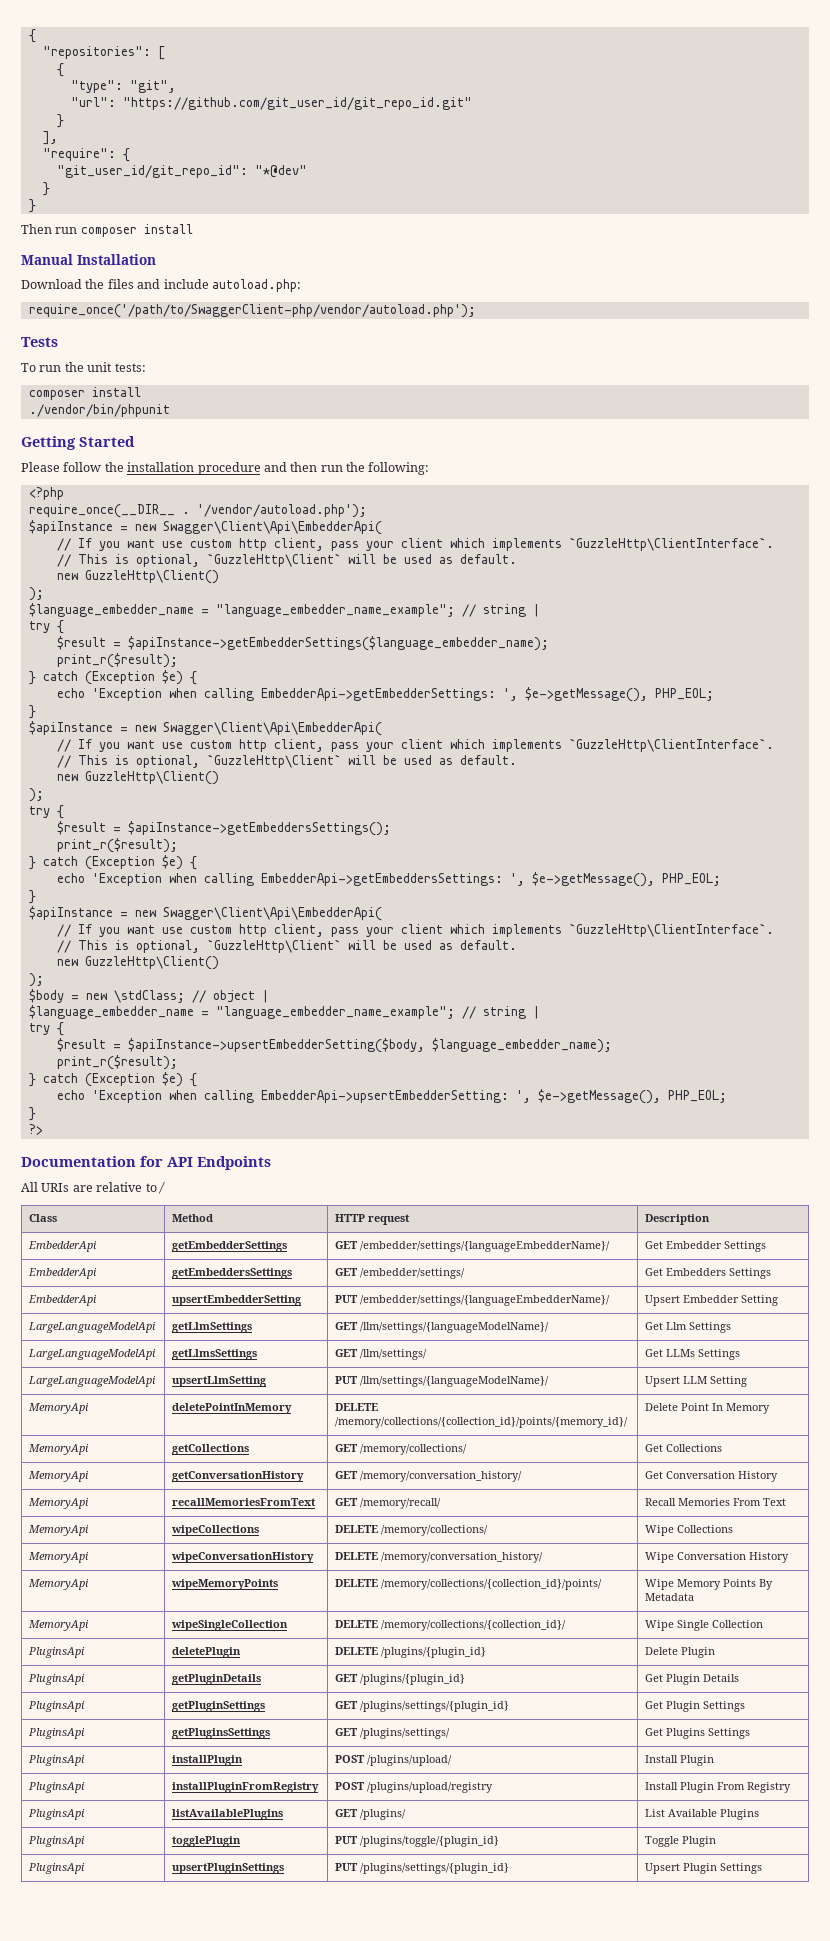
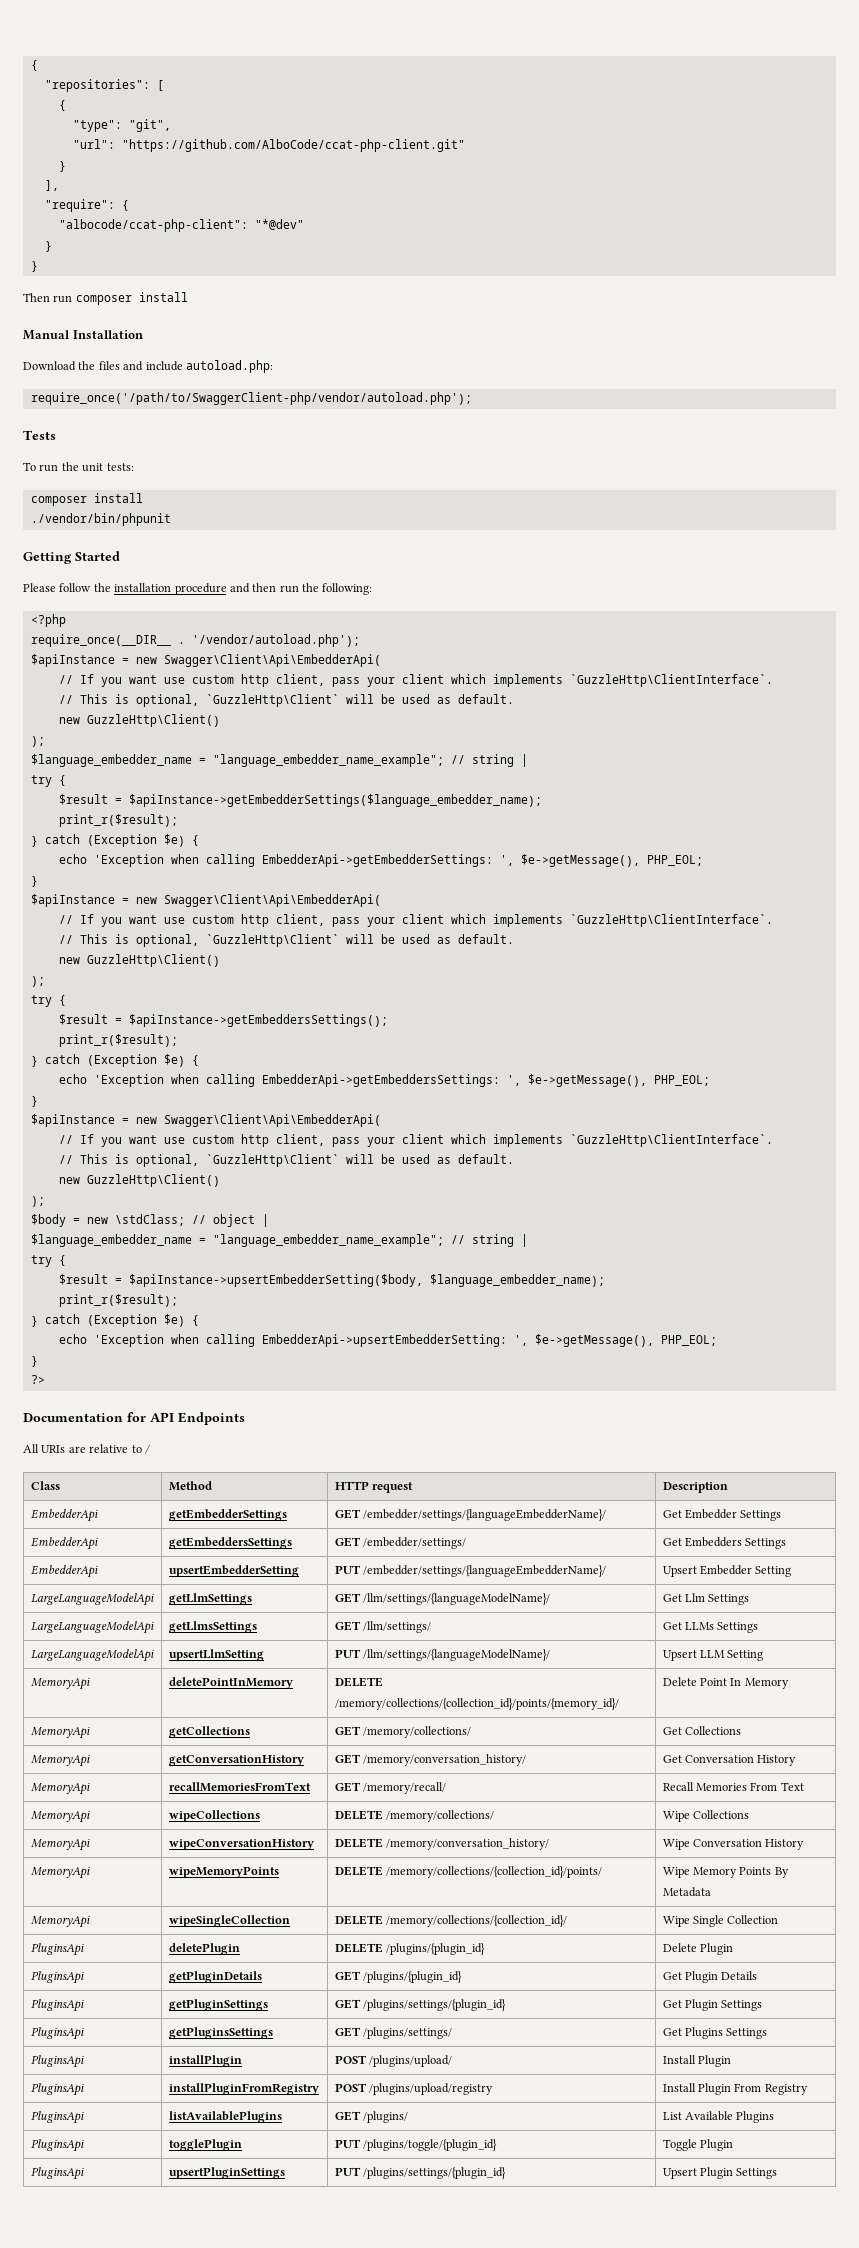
[122,97,472,110] "https://github.com/git_user_id/git_repo_id.git" -> [121,139,465,152] "https://github.com/AlboCode/ccat-php-client.git"
[56,165,248,178] "git_user_id/git_repo_id": -> [58,219,248,232] "albocode/ccat-php-client":

